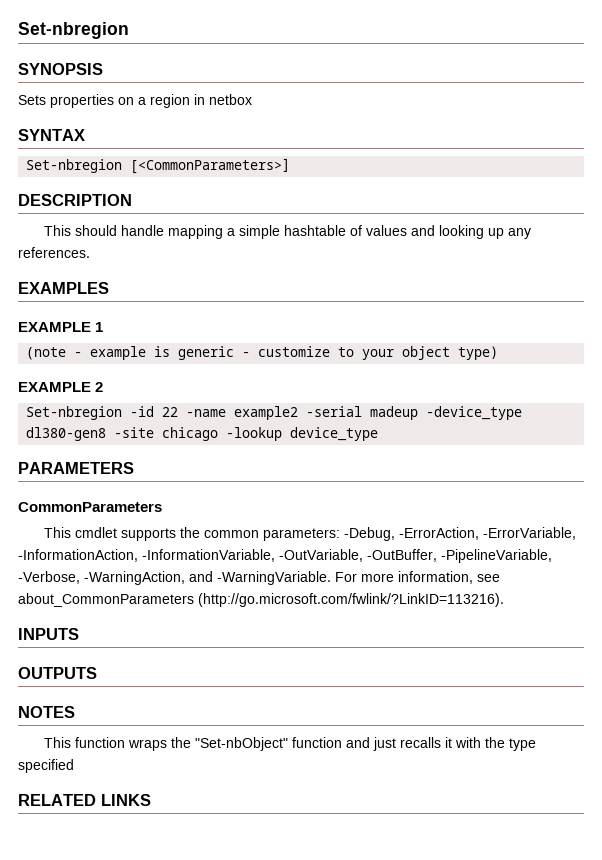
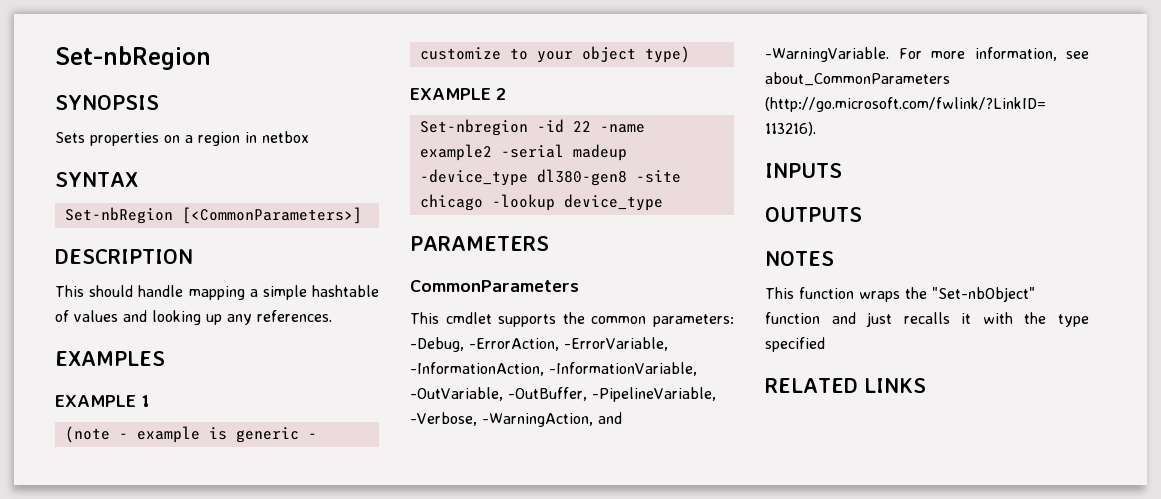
[18,22,129,39] Set-nbregion -> [55,46,211,70] Set-nbRegion
[26,159,123,173] Set-nbregion -> [64,207,173,224] Set-nbRegion

